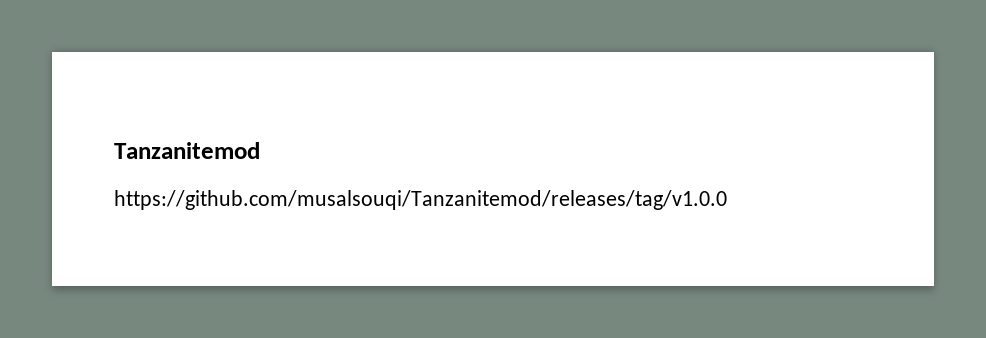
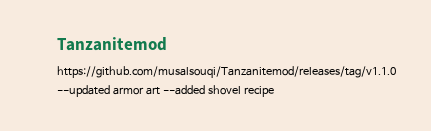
[114,190,727,210] https://github.com/musalsouqi/Tanzanitemod/releases/tag/v1.0.0 -> [57,66,396,78] [57,85,274,97] https://github.com/musalsouqi/Tanzanitemod/releases/tag/v1.1.0 --updated armor art --added shovel recipe

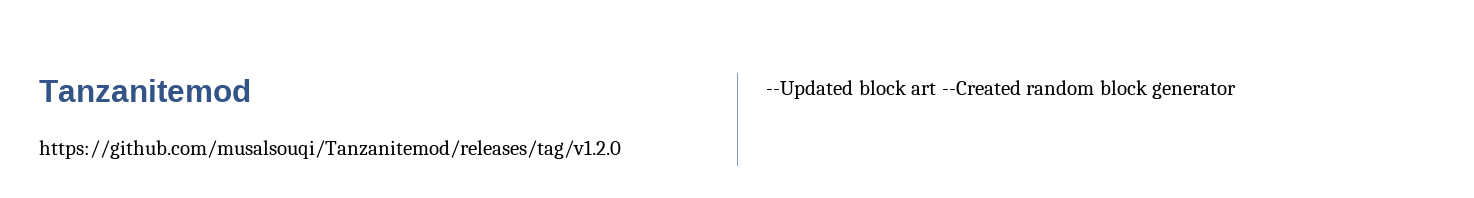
[57,66,396,78] [57,85,274,97] https://github.com/musalsouqi/Tanzanitemod/releases/tag/v1.1.0 --updated armor art --added shovel recipe -> [39,140,621,159] [766,80,1237,99] https://github.com/musalsouqi/Tanzanitemod/releases/tag/v1.2.0 --Updated block art --Created random block generator

